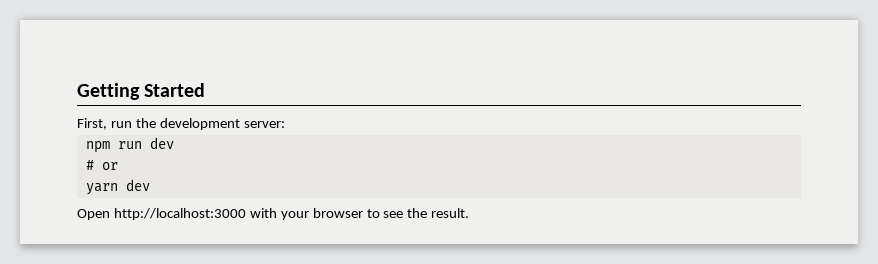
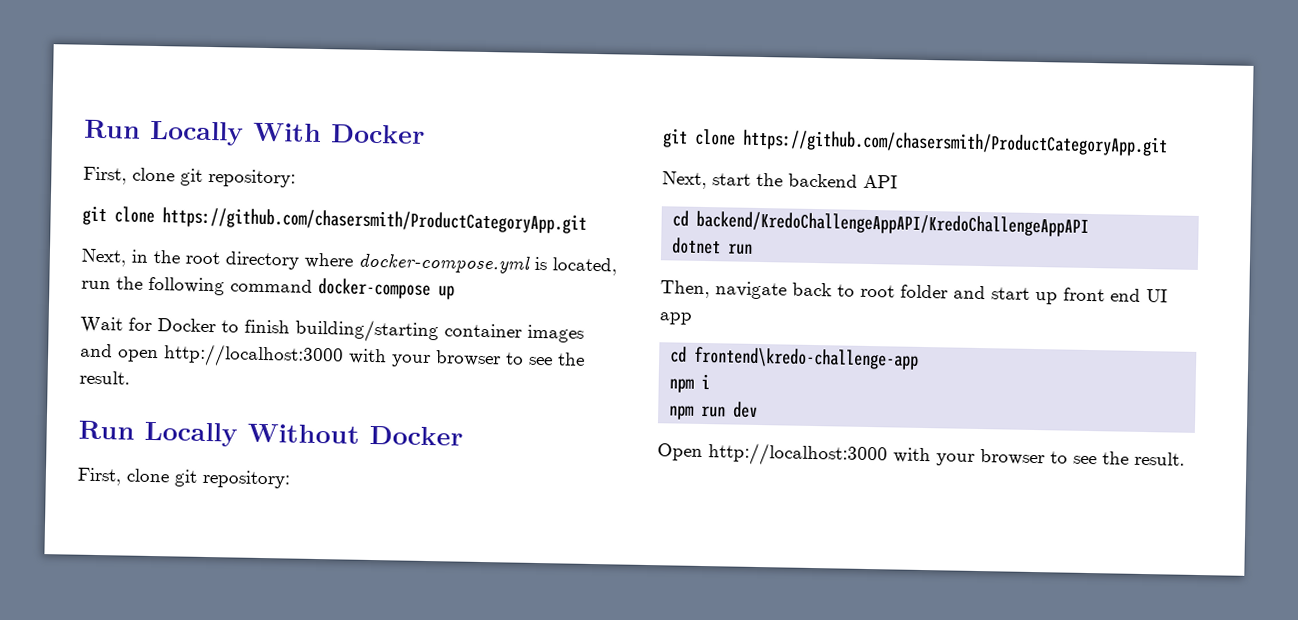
[77,83,206,100] [77,118,285,130] Getting Started // First, run the development server: -> [84,119,425,146] [83,166,296,188] [82,205,587,234] [81,248,617,276] [81,276,455,300] [80,316,584,344] [80,343,585,369] [79,370,130,385] [78,420,463,447] [77,467,291,489] [662,128,1168,157] [662,171,898,190] [672,210,1090,237] [672,237,754,255] [660,280,1168,305] [659,312,692,325] [670,346,920,370] [669,373,711,393] Run Locally With Docker // First, clone git repository: // git clone https://github.com/chasersmith/ProductCategoryApp.git // Next, in the root directory where docker-compose.yml is located, run the following command docker-compose up // Wait for Docker to finish building/starting container images and open http://localhost:3000 with your browser to see the result. // Run Locally Without Docker // First, clone git repository: // git clone https://github.com/chasersmith/ProductCategoryApp.git // Next, start the backend API // cd backend/KredoChallengeAppAPI/KredoChallengeAppAPI // dotnet run // Then, navigate back to root folder and start up front end UI app // cd frontend\kredo-challenge-app // npm i
[85,160,118,170] [85,179,150,195] // # or // yarn dev -> (759, 409) none

